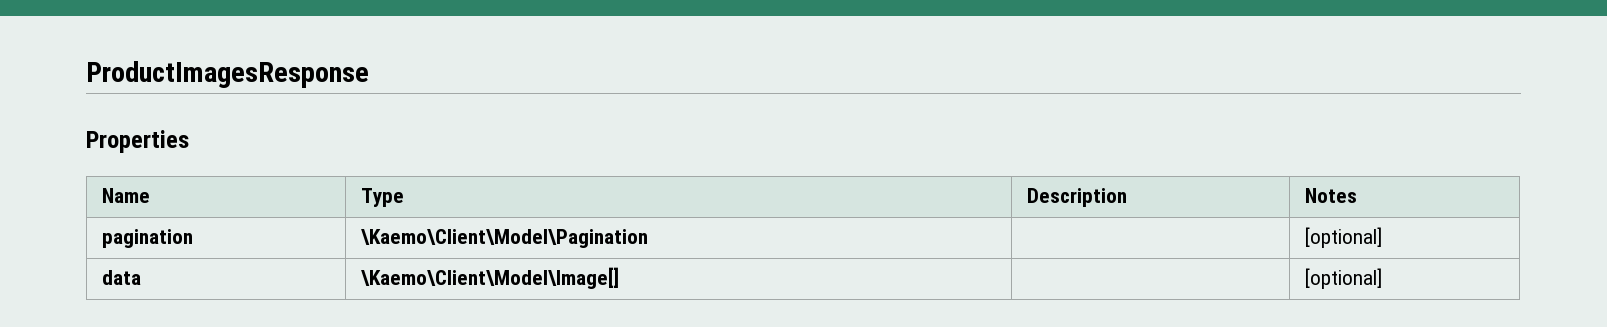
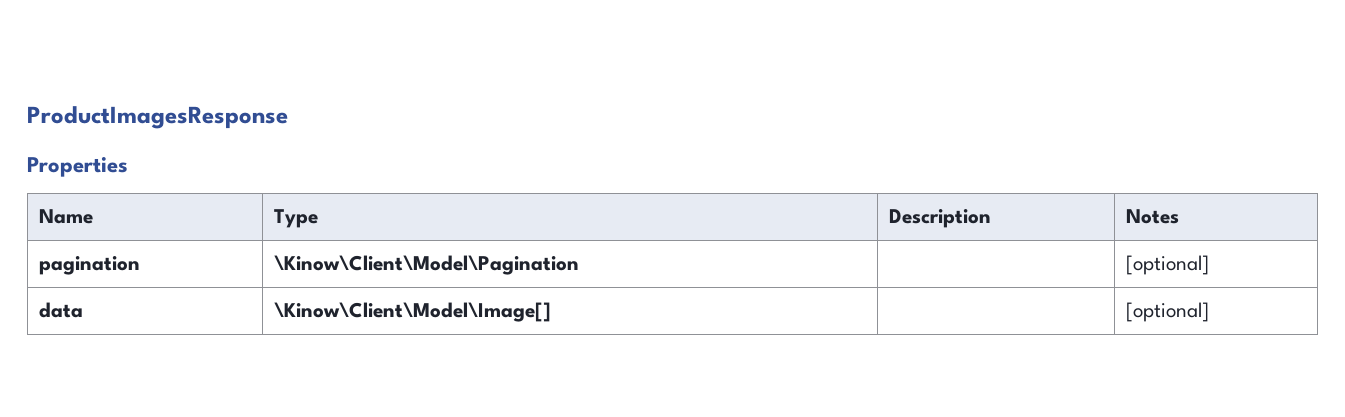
[361,229,649,248] \Kaemo\Client\Model\Pagination -> [274,255,580,275] \Kinow\Client\Model\Pagination
[361,267,620,289] \Kaemo\Client\Model\Image[] -> [274,302,552,322] \Kinow\Client\Model\Image[]

